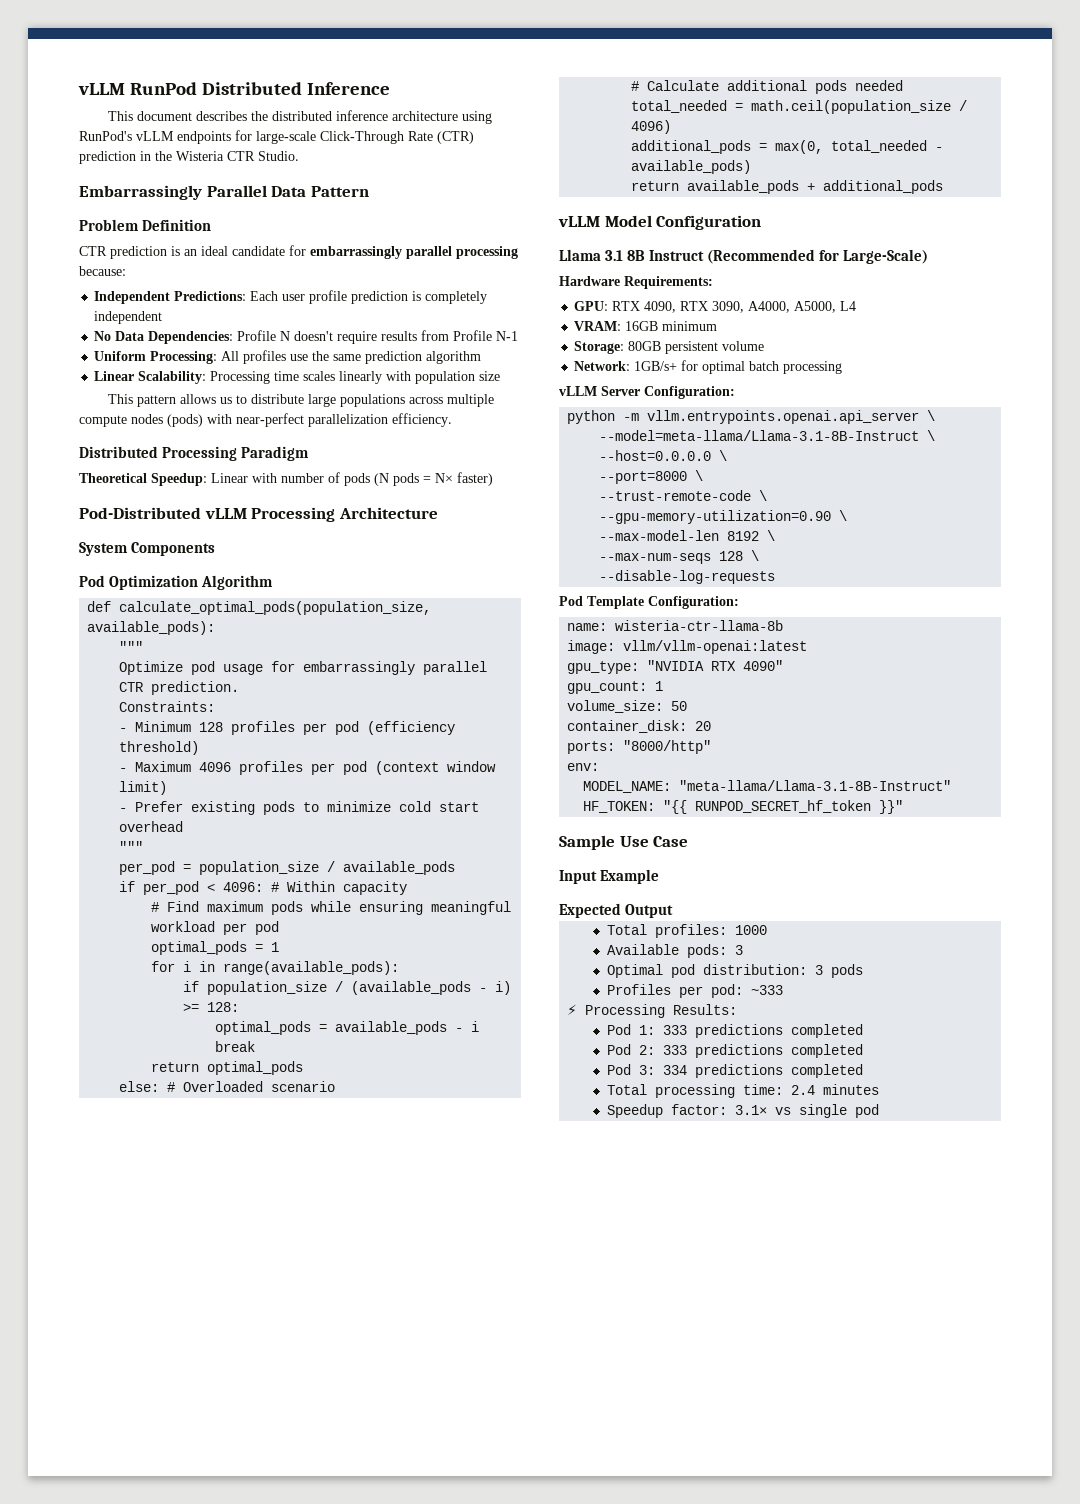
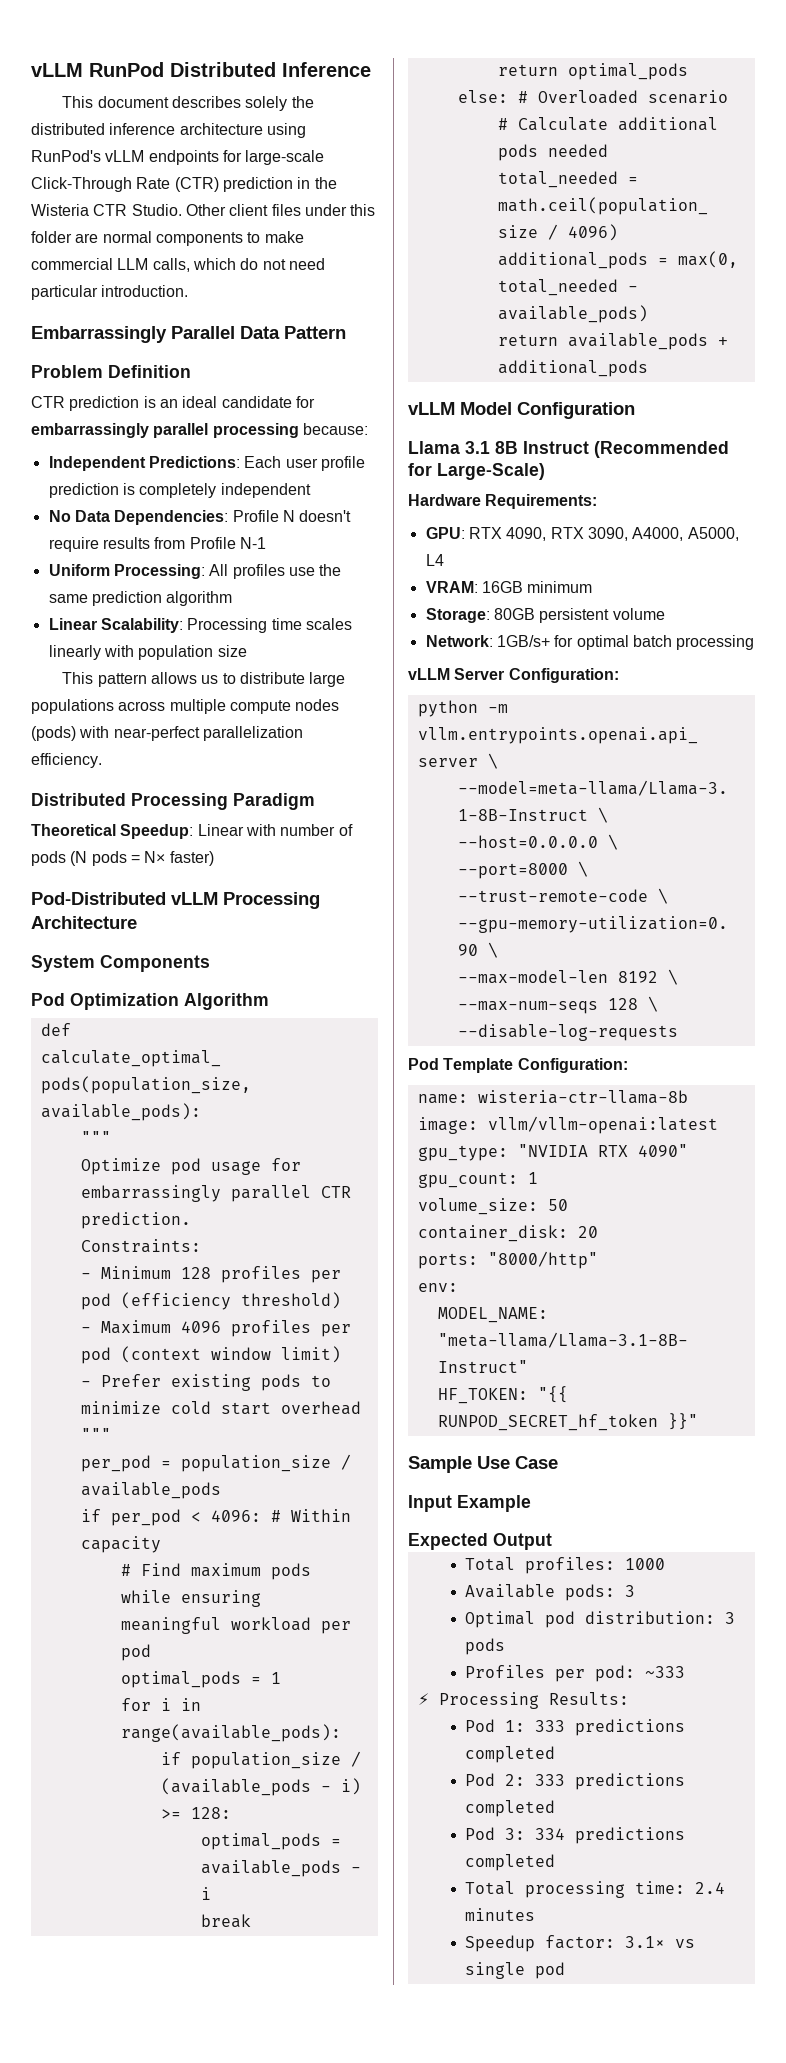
(248, 116) none -> [245,96,288,111] solely
(299, 156) none -> [185,204,376,216] [31,231,304,246] [31,258,325,272] [31,285,189,300] Other client files under this folder are normal components to make commercial LLM calls, which do not need particular introduction.

